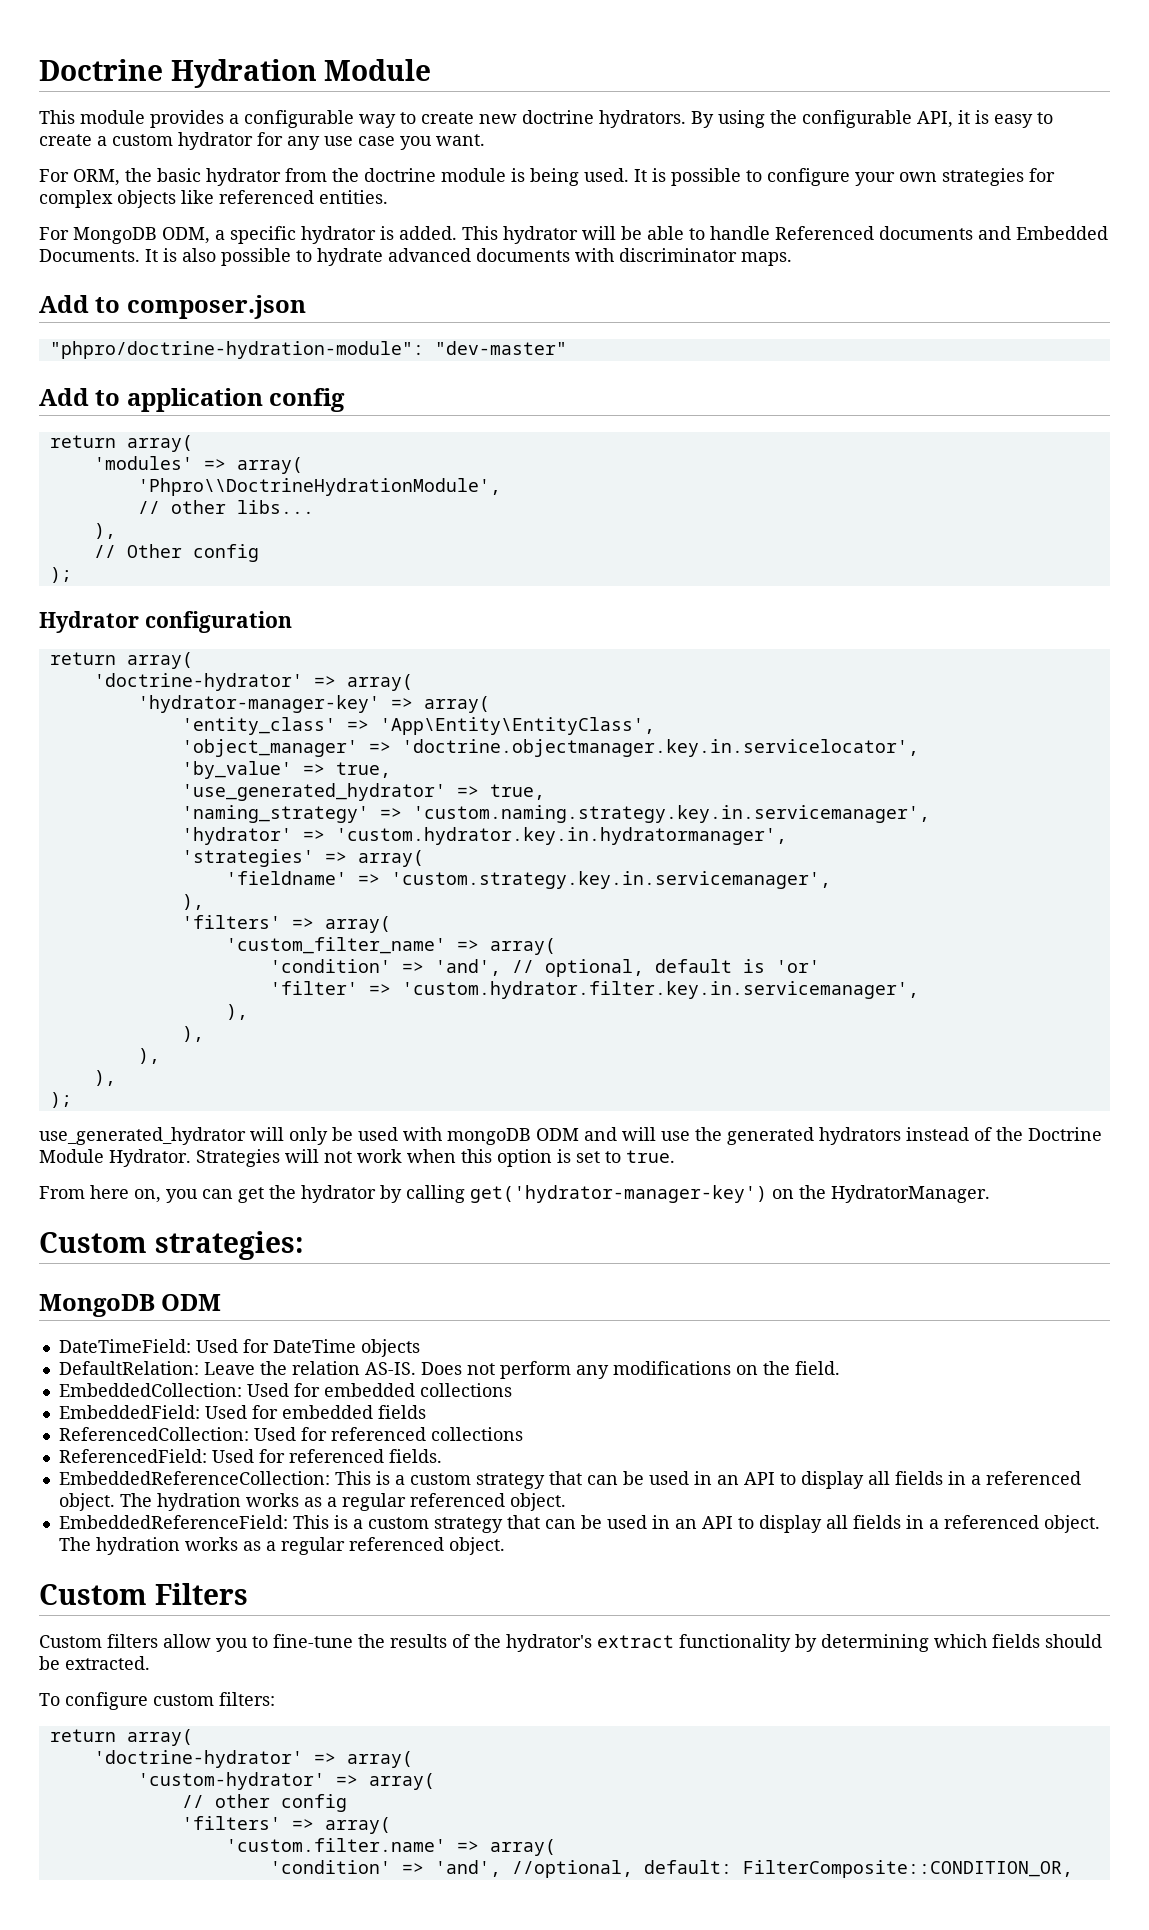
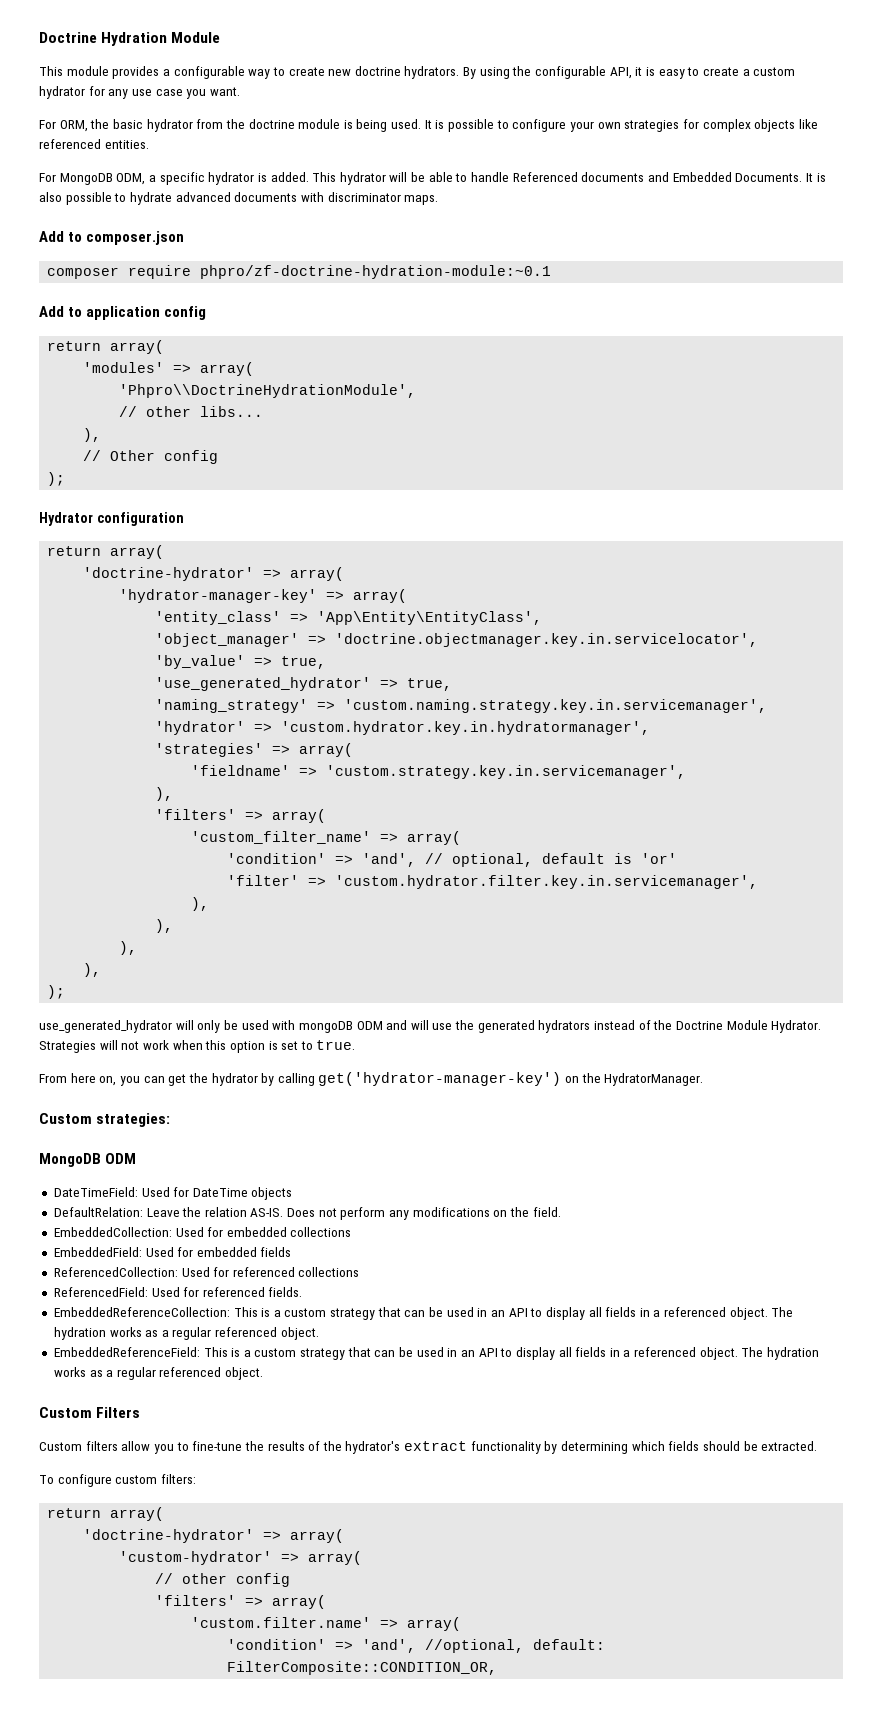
[49,341,567,359] "phpro/doctrine-hydration-module": "dev-master" -> [47,265,552,279] composer require phpro/zf-doctrine-hydration-module:~0.1

